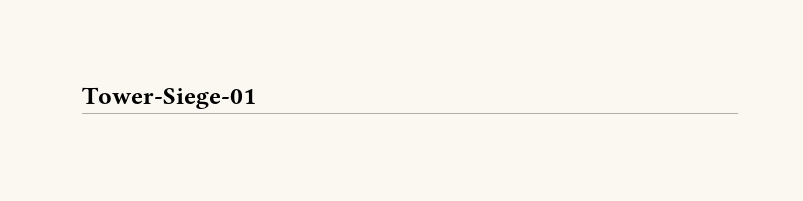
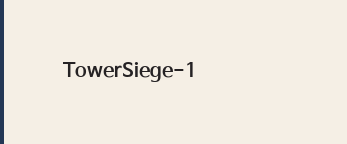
[82,87,256,109] Tower-Siege-01 -> [63,62,197,82] TowerSiege-1

